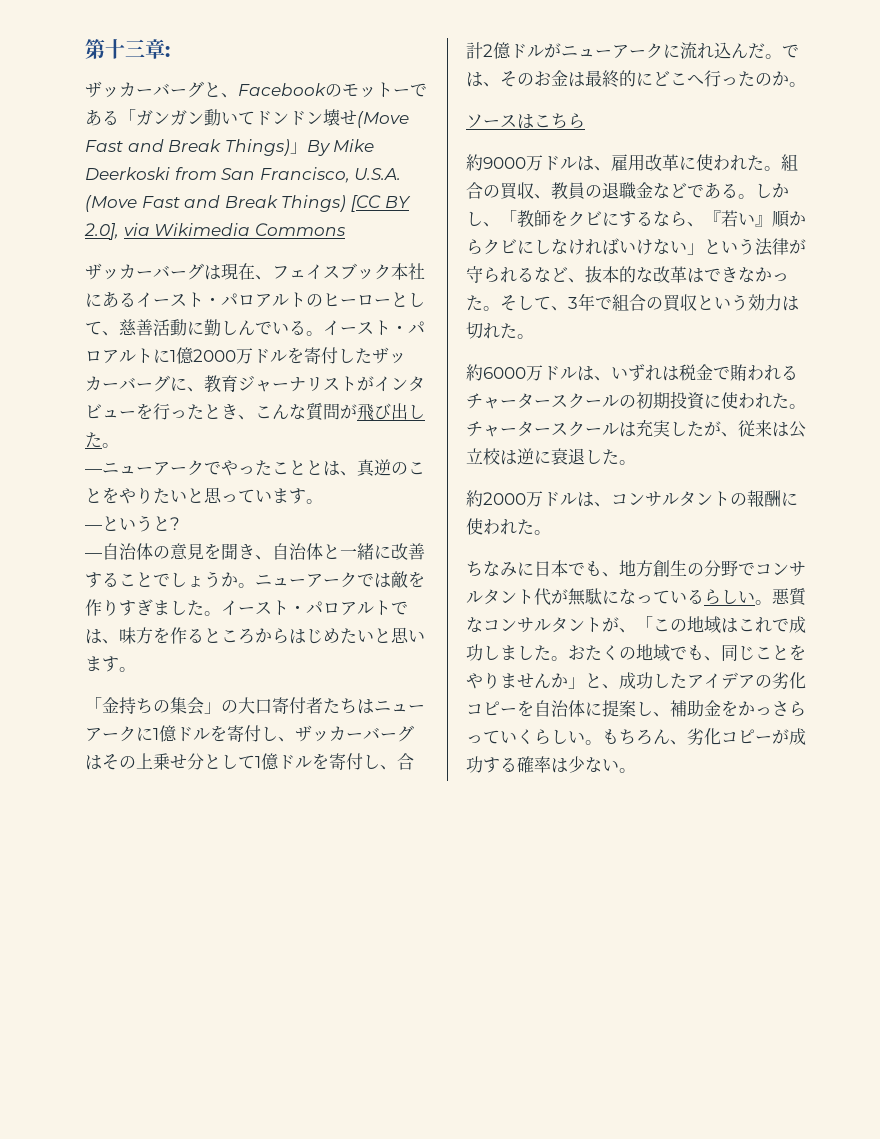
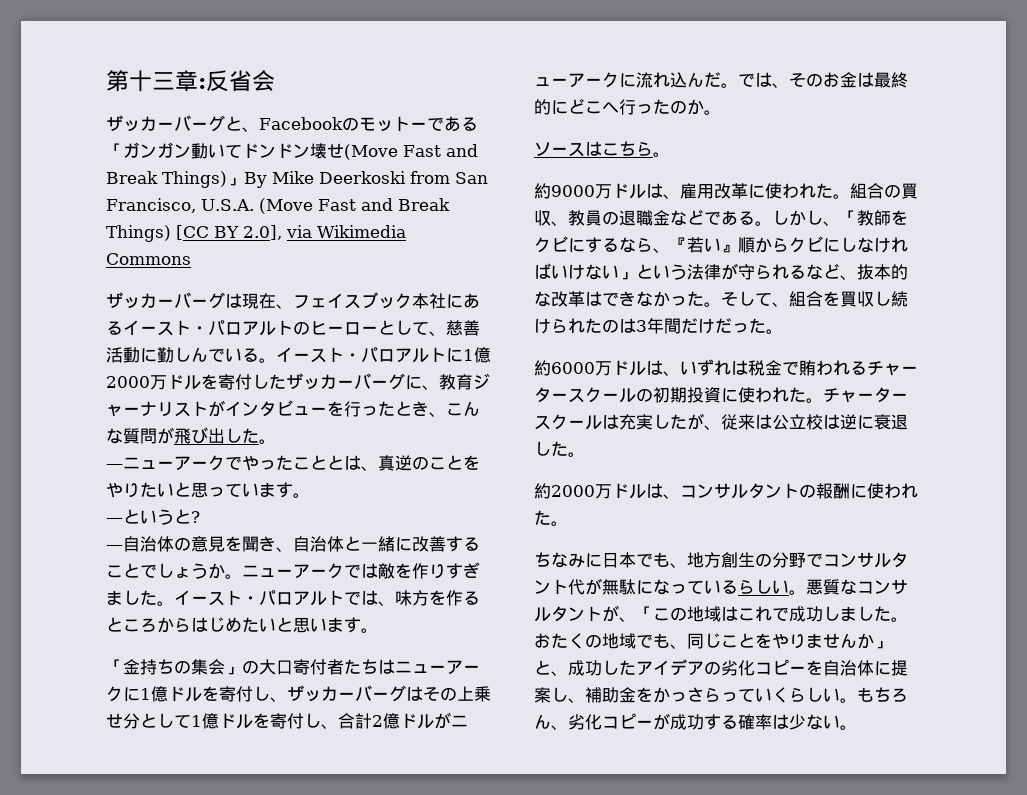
(170, 51) none -> [206,70,275,92] 反省会
(585, 121) none -> [653,152,670,157] 。
[568,293,799,312] [466,322,500,339] 3年で組合の買収という効力は切れ -> [789,291,908,307] [534,317,749,334] 組合を買収し続けられたのは3年間だけだっ

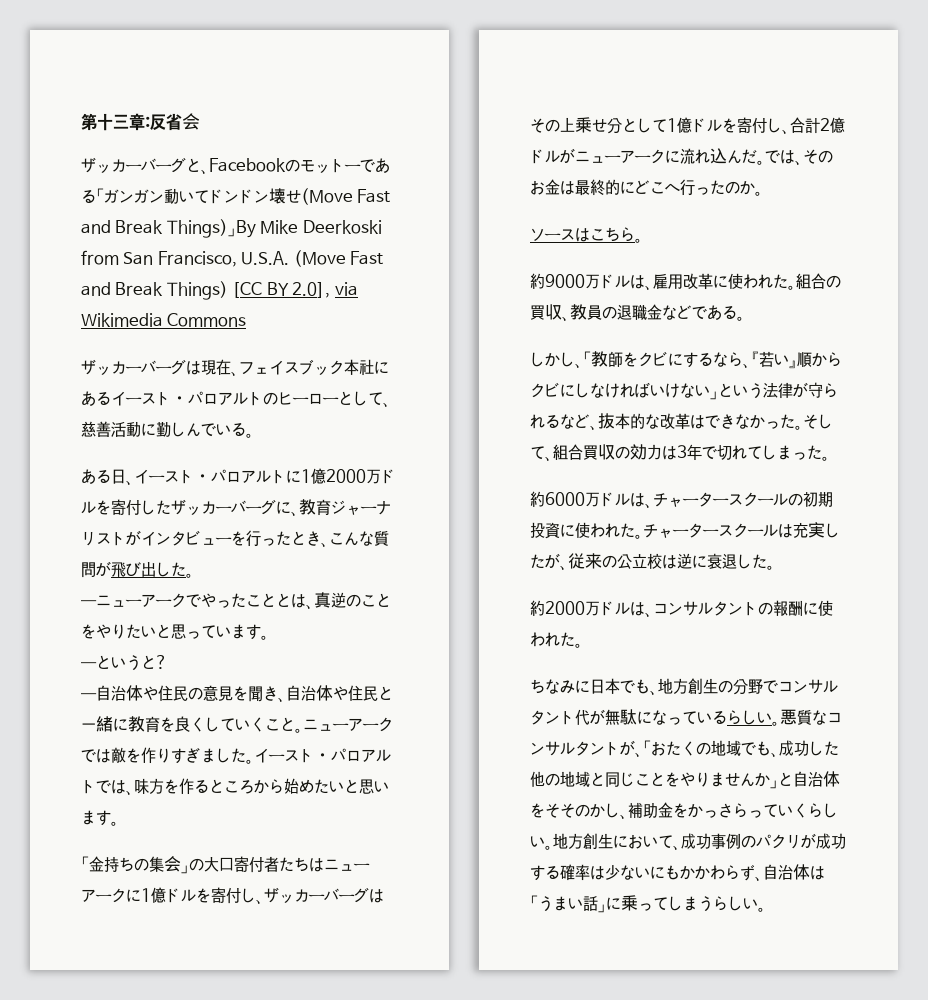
(276, 360) none -> [81,469,134,486] // ある日、
(174, 544) none -> [143,685,188,701] や住民
(344, 544) none -> [333,685,378,701] や住民
[412,536,480,552] [106,563,225,579] 改善することでしょうか -> [128,716,295,733] 教育を良くしていくこと
[191,617,225,632] はじ -> [284,778,299,794] 始
(772, 223) none -> (745, 318) //
[823,291,908,307] [534,317,732,334] を買収し続けられたのは3年間だけだ -> [583,444,792,461] 買収の効力は3年で切れてしま
[680,359,867,376] いずれは税金で賄われる -> (653, 506) none
[755,414,772,429] は -> [602,555,617,568] の
[653,606,908,622] この地域はこれで成功しました。 -> (651, 747) none
(687, 646) none -> [779,740,839,756] [530,771,605,787] 成功した他の地域と
[551,659,908,676] [534,687,551,703] 、成功したアイデアの劣化コピーを自治体に提案 -> [793,771,840,787] [530,803,605,818] 自治体をそそのか
[857,687,908,702] [534,713,653,730] もちろん、劣化コピー -> [553,833,801,851] 地方創生において、成功事例のパクリ
(840, 722) none -> [650,864,825,882] [530,895,758,913] にもかかわらず、自治体は「うまい話」に乗ってしまうらしい

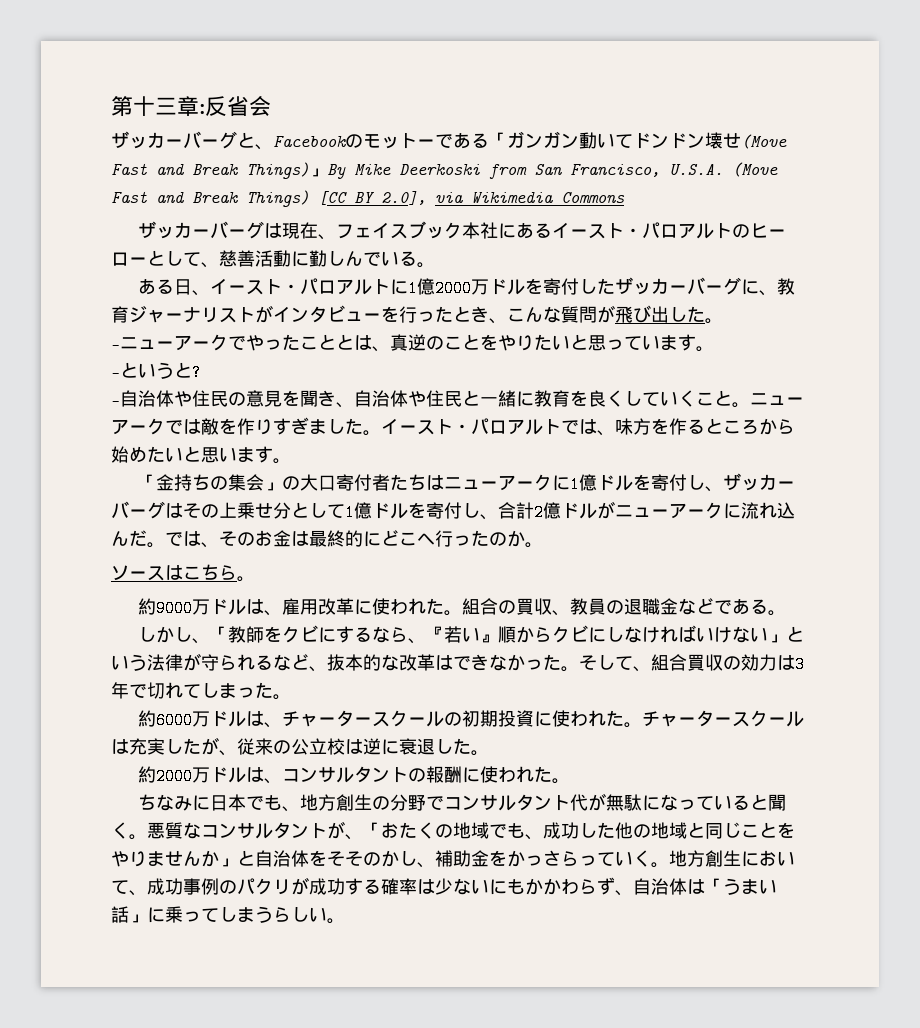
[727,710,772,725] らしい -> [750,794,787,811] [111,822,129,839] と聞く
[808,803,838,818] [530,836,545,847] らしい -> (651, 858) none

